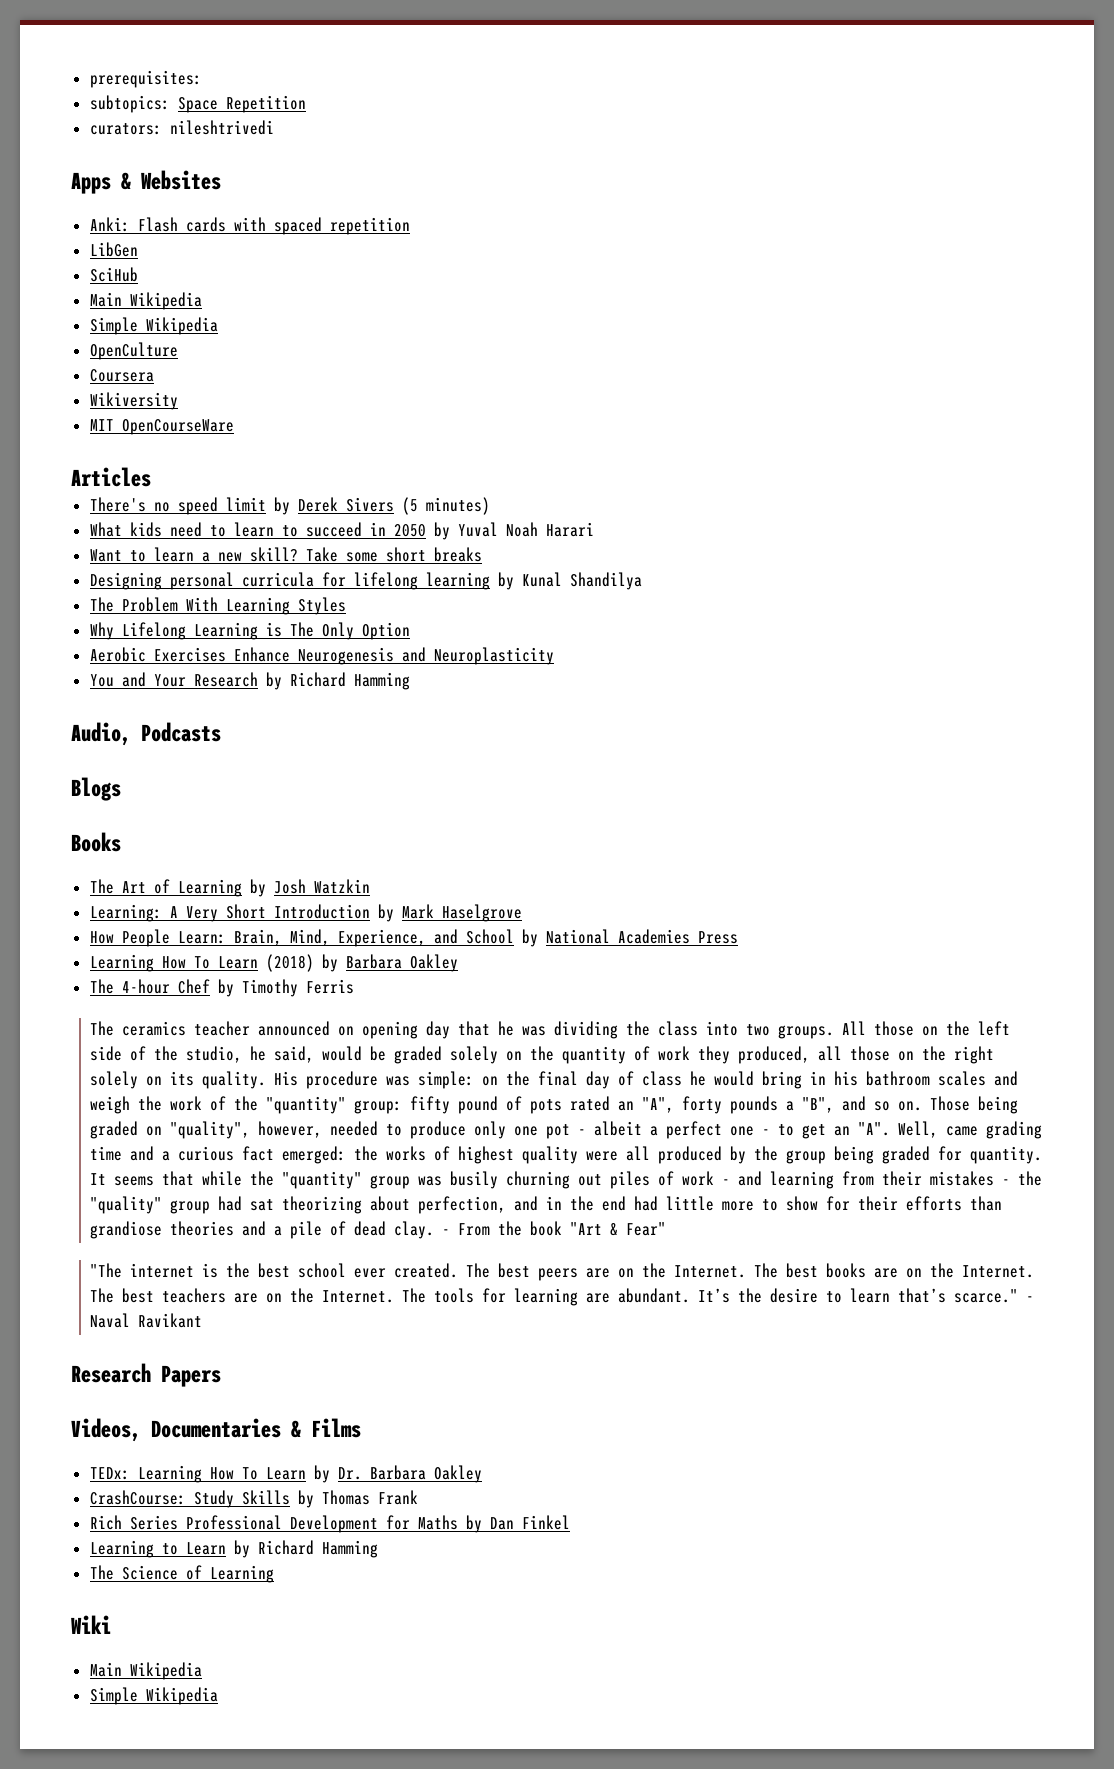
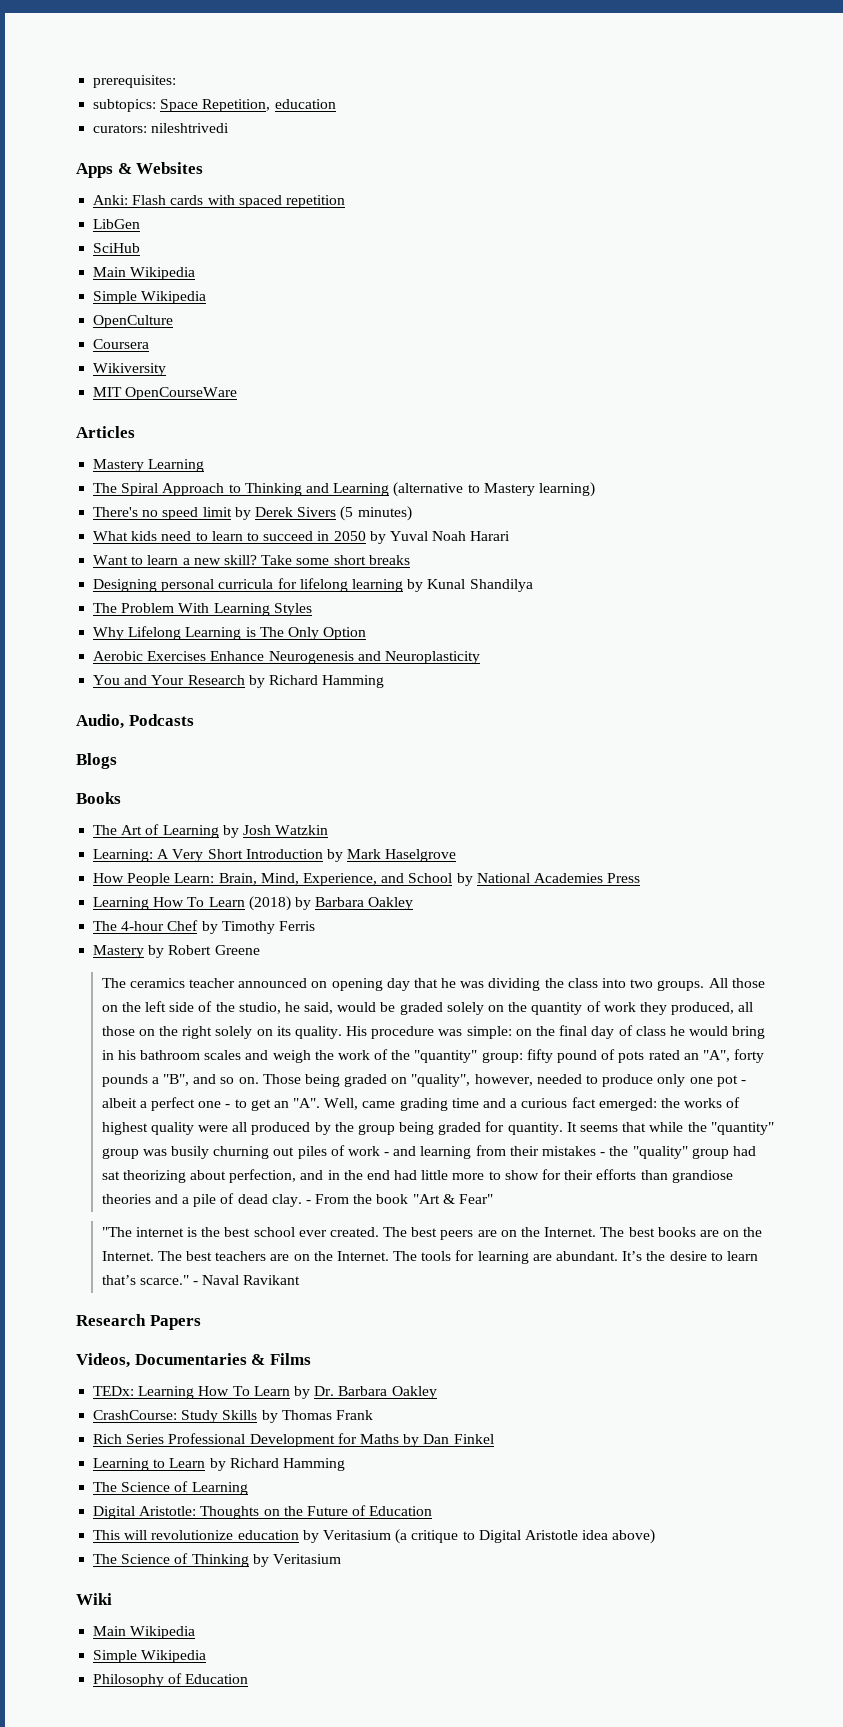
[225,95,306,113] Repetition -> [202,99,336,112] Repetition, education
(151, 477) none -> [93,459,205,472] [93,482,595,497] // Mastery Learning // The Spiral Approach to Thinking and Learning (alternative to Mastery learning)
(354, 986) none -> [93,945,260,958] // Mastery by Robert Greene
(274, 1574) none -> [93,1505,433,1519] [93,1529,656,1544] [93,1553,341,1567] // Digital Aristotle: Thoughts on the Future of Education // This will revolutionize education by Veritasium (a critique to Digital Aristotle idea above) // The Science of Thinking by Veritasium
(218, 1696) none -> [93,1673,249,1687] // Philosophy of Education

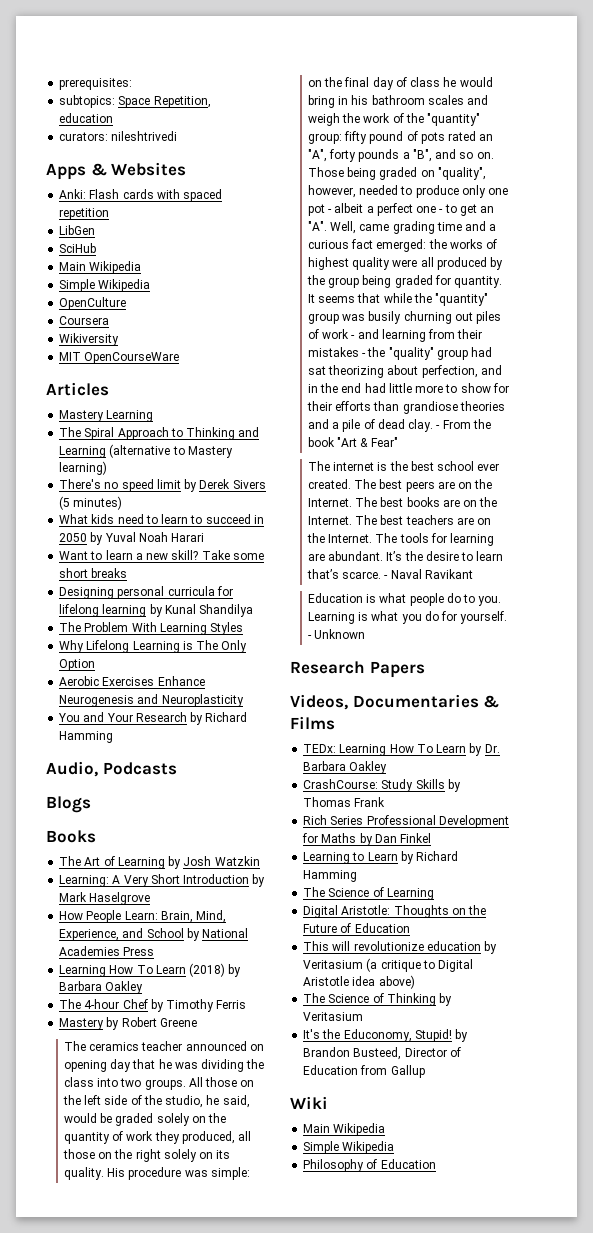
[101,1227,132,1237] "The -> [307,461,330,471] The
[139,1275,189,1285] scarce." -> [342,571,382,579] scarce.
(301, 1280) none -> [307,593,502,606] [307,611,508,624] [307,629,366,639] // Education is what people do to you. Learning is what you do for yourself. - Unknown
(341, 1559) none -> [303,1029,469,1042] [303,1047,461,1060] [303,1065,425,1078] // It's the Educonomy, Stupid! by Brandon Busteed, Director of Education from Gallup

